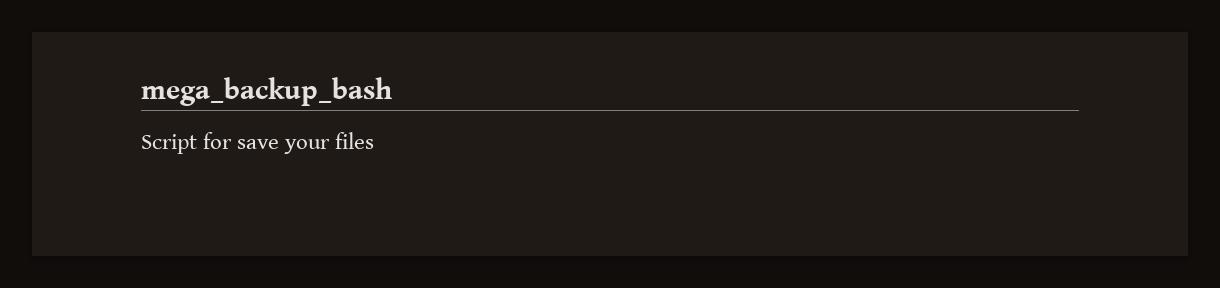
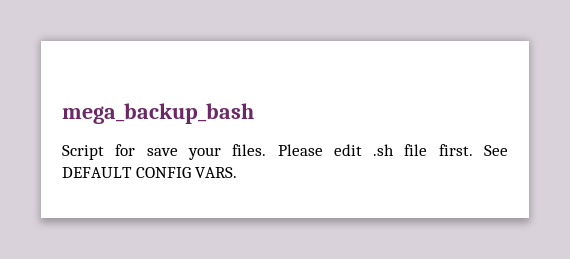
[335,132,375,149] files -> [232,144,509,156] [62,167,238,178] files. Please edit .sh file first. See DEFAULT CONFIG VARS.

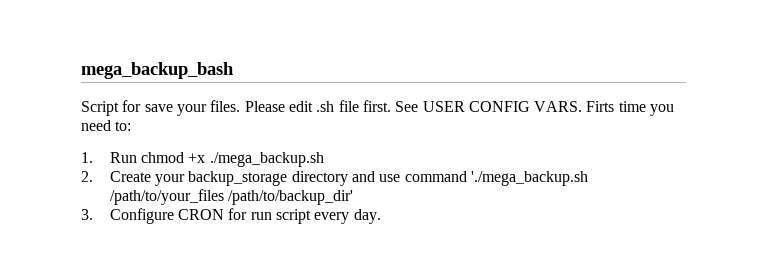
[62,167,132,178] DEFAULT -> [422,101,465,112] USER
(238, 172) none -> [586,101,675,116] [81,120,132,131] [81,152,324,167] [81,171,588,186] [109,189,354,205] [81,208,381,224] Firts time you need to: // 1. Run chmod +x ./mega_backup.sh // 2. Create your backup_storage directory and use command './mega_backup.sh /path/to/your_files /path/to/backup_dir' // 3. Configure CRON for run script every day.

